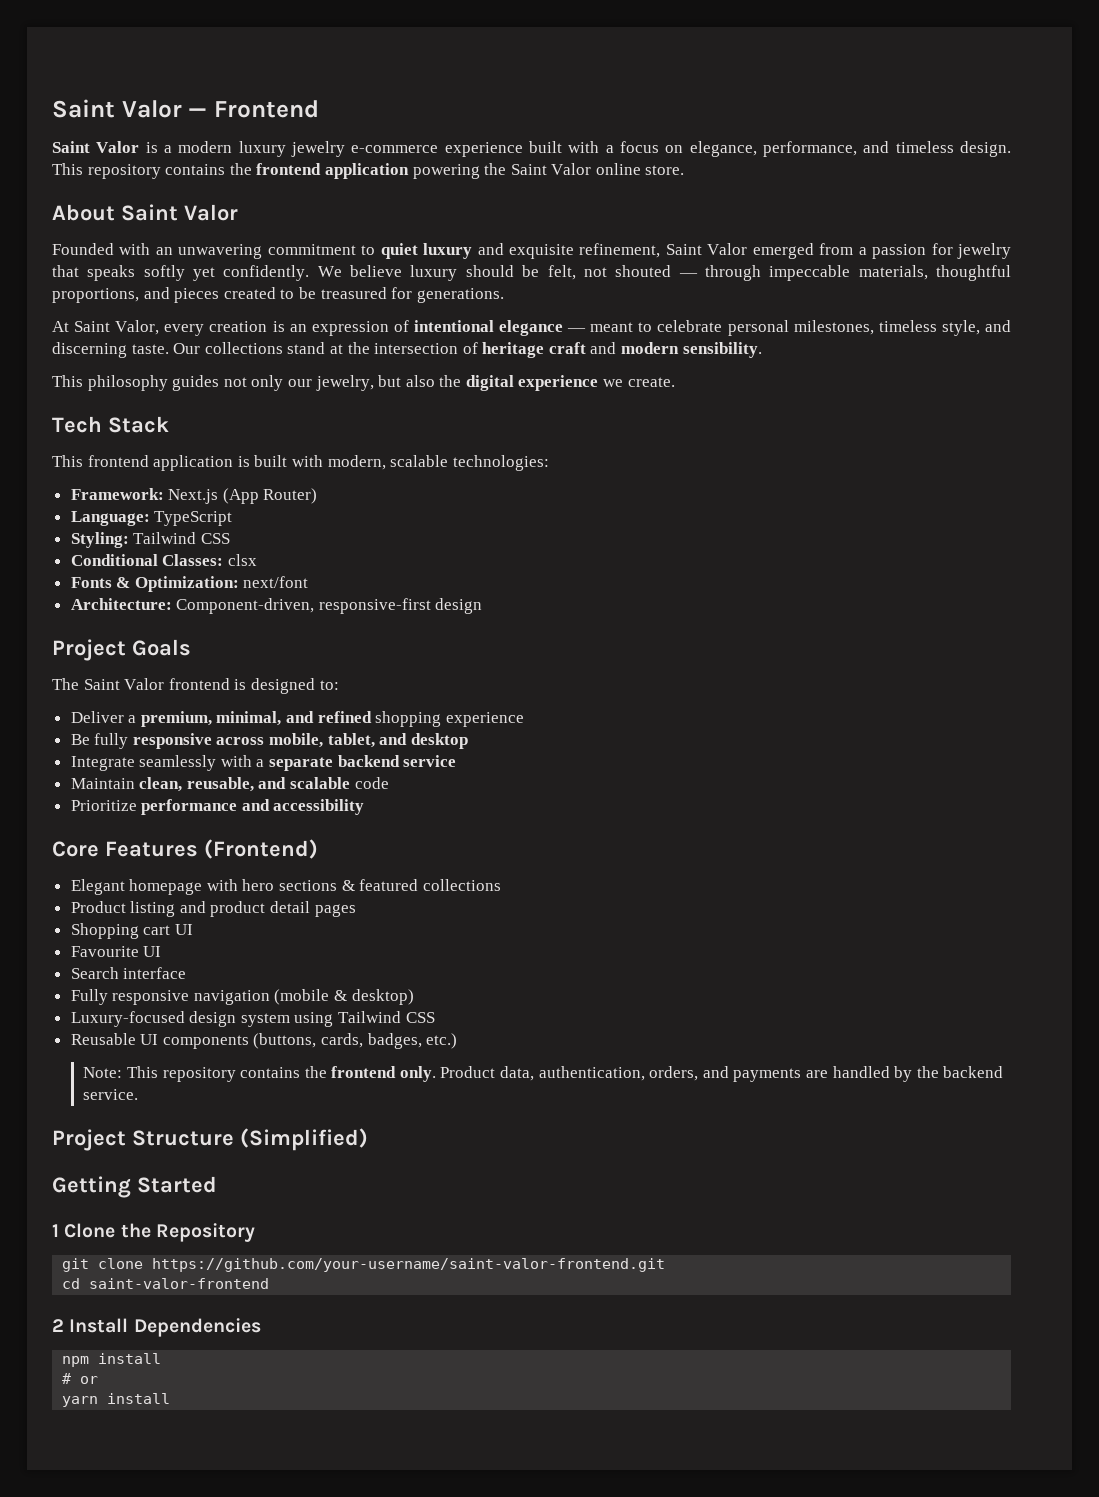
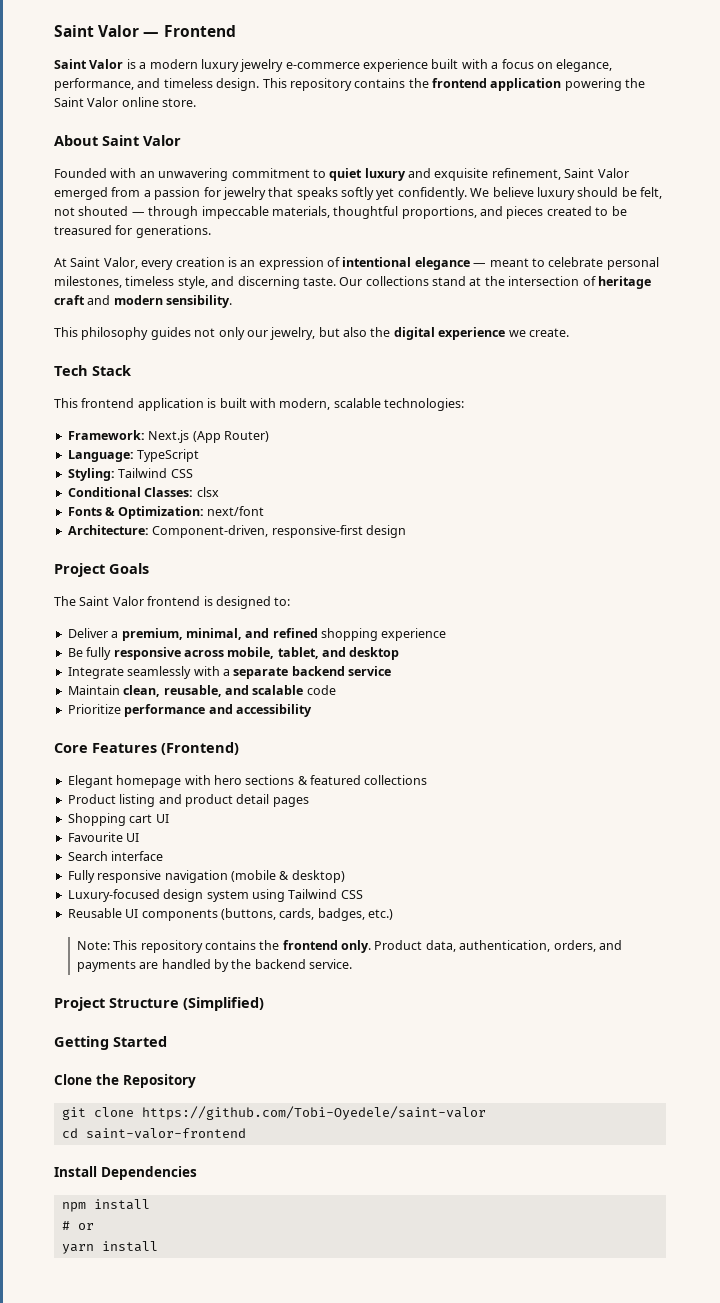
[52,1224,59,1237] 1 -> (167, 1041) none
[152,1258,666,1272] https://github.com/your-username/saint-valor-frontend.git -> [141,1106,486,1120] https://github.com/Tobi-Oyedele/saint-valor
[52,1319,64,1332] 2 -> (246, 1133) none

